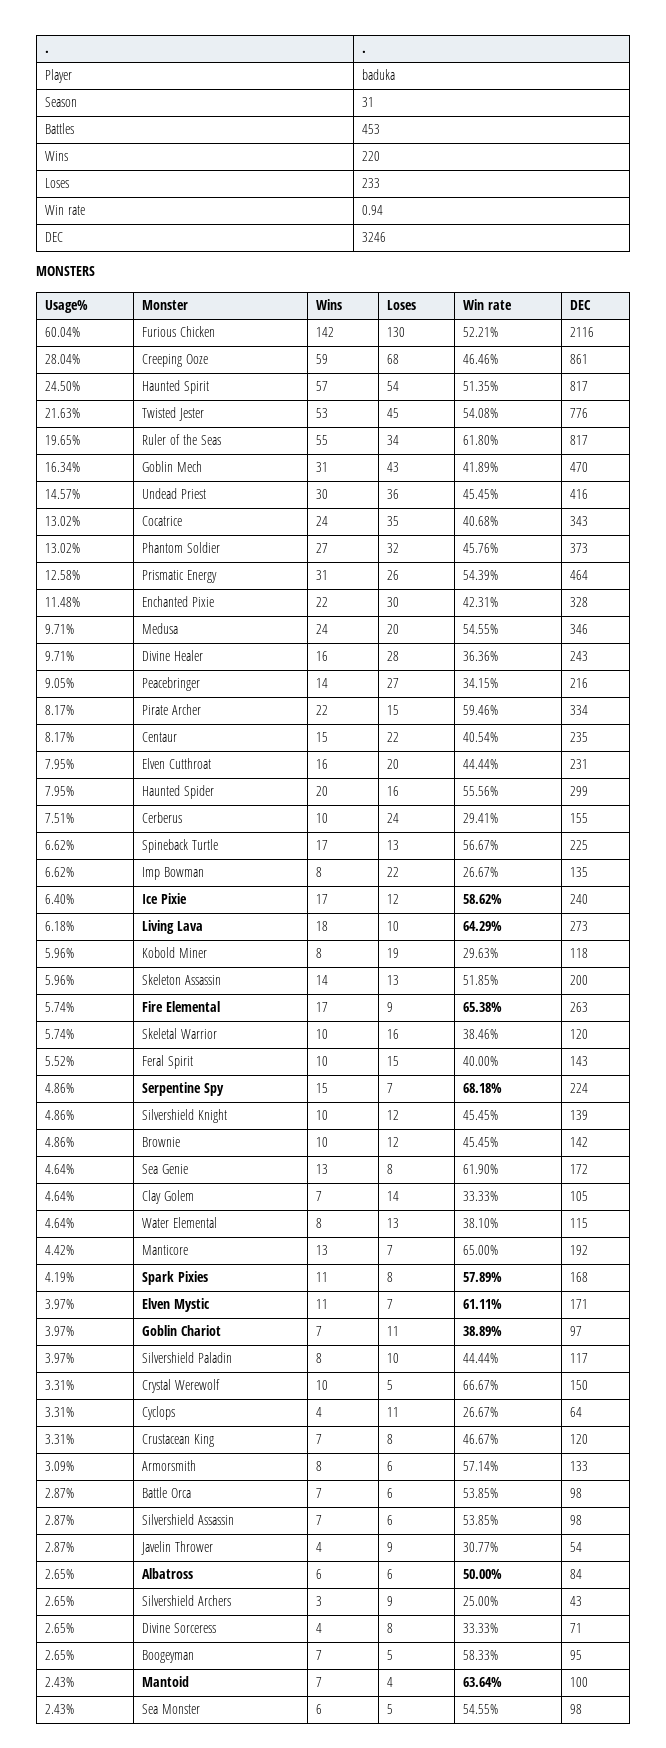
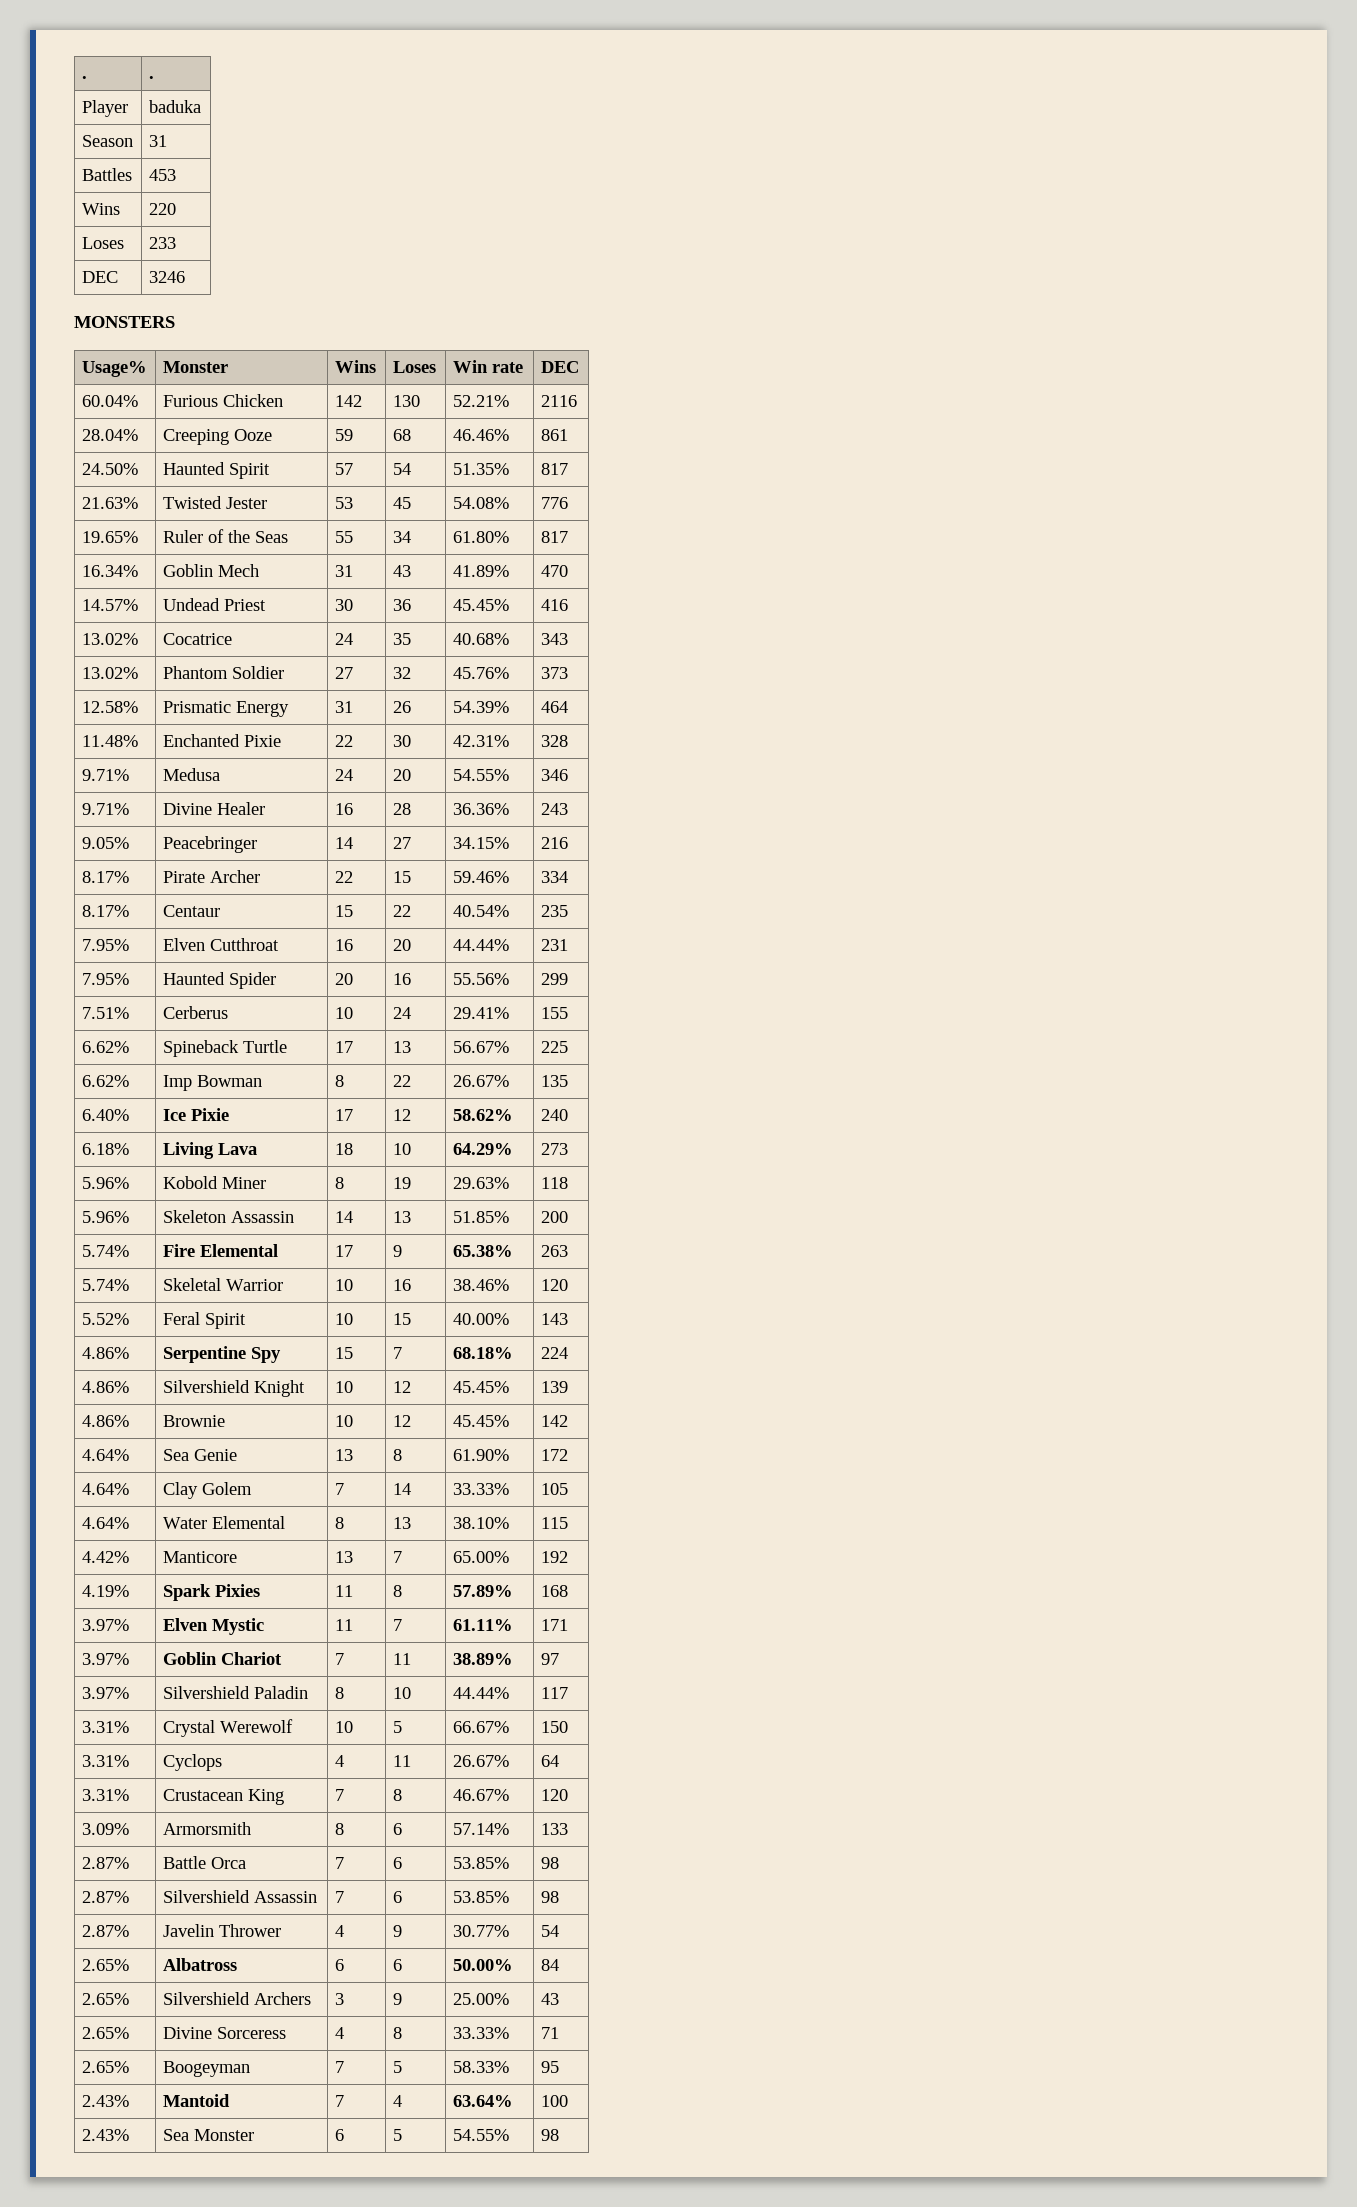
[45,205,86,215] [362,205,384,215] // Win rate | 0.94 -> (176, 243) none

